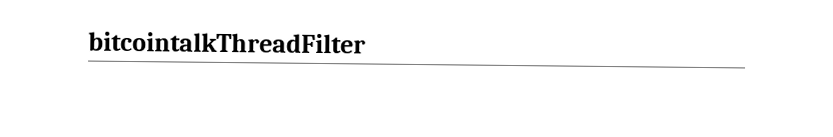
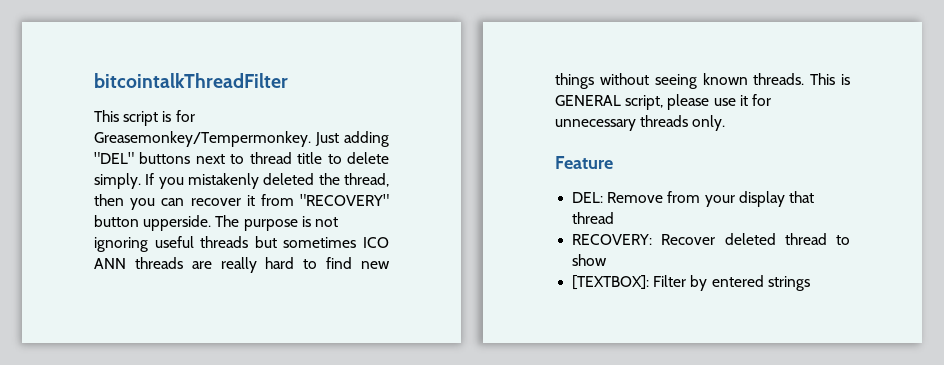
(366, 42) none -> [94,110,195,126] [94,131,389,147] [94,152,389,164] [94,173,389,189] [94,194,389,210] [94,215,338,231] [94,236,389,252] [94,257,390,273] [555,73,850,89] [555,94,771,110] [555,115,726,131] [555,156,613,169] [572,191,814,207] [572,212,615,224] [572,233,850,245] [572,254,608,266] [572,275,810,291] // This script is for Greasemonkey/Tempermonkey. Just adding "DEL" buttons next to thread title to delete simply. If you mistakenly deleted the thread, then you can recover it from "RECOVERY" button upperside. The purpose is not ignoring useful threads but sometimes ICO ANN threads are really hard to find new things without seeing known threads. This is GENERAL script, please use it for unnecessary threads only. // Feature // DEL: Remove from your display that thread // RECOVERY: Recover deleted thread to show // [TEXTBOX]: Filter by entered strings

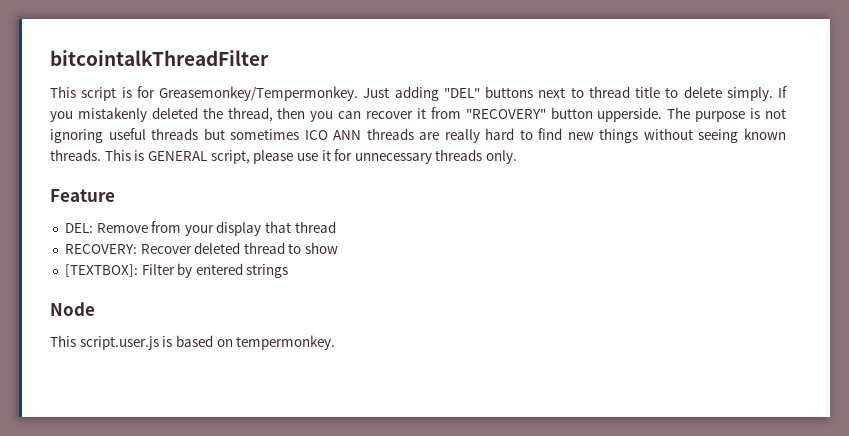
(810, 283) none -> [50,302,95,316] [50,335,336,350] // Node // This script.user.js is based on tempermonkey.

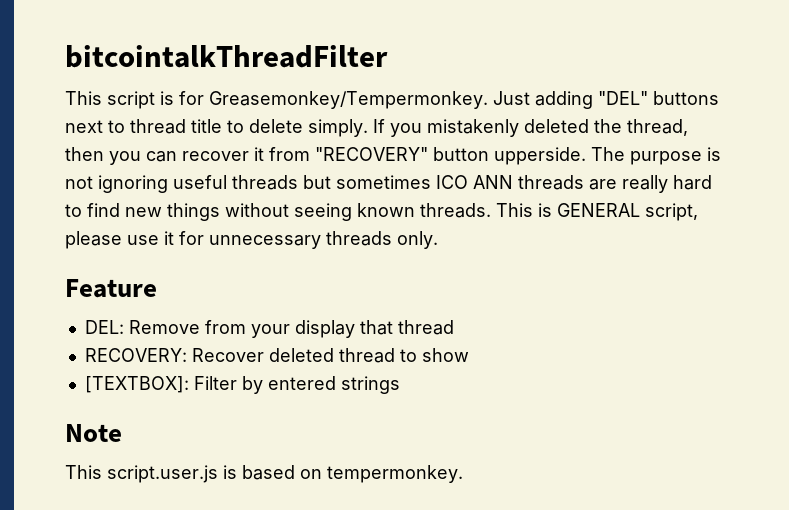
[50,302,95,316] Node -> [65,424,122,442] Note

